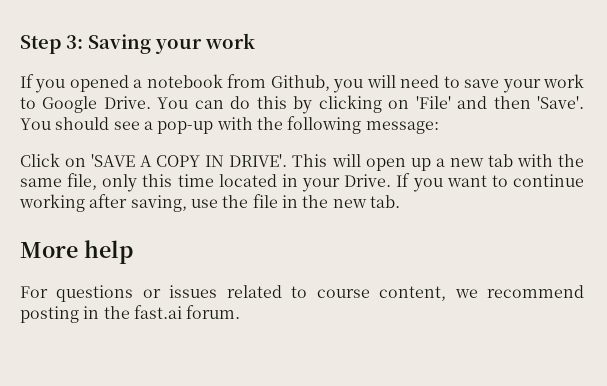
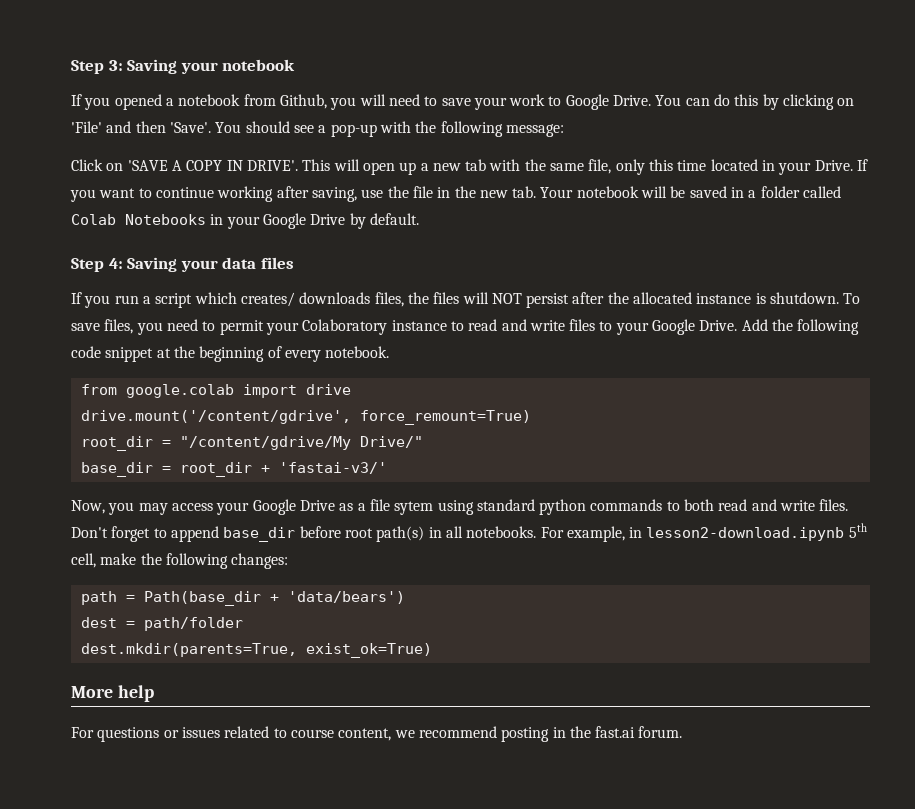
[205,33,255,49] work -> [222,59,296,71] notebook
(400, 201) none -> [540,186,842,198] [71,213,419,229] [71,257,294,272] [71,292,861,308] [71,319,860,335] [71,346,390,362] [80,384,351,398] [80,410,531,425] [80,436,423,451] [80,462,387,477] [71,499,849,515] [71,523,867,542] [71,553,289,569] [80,591,405,606] [80,617,243,631] [80,643,432,658] Your notebook will be saved in a folder called Colab Notebooks in your Google Drive by default. // Step 4: Saving your data files // If you run a script which creates/ downloads files, the files will NOT persist after the allocated instance is shutdown. To save files, you need to permit your Colaboratory instance to read and write files to your Google Drive. Add the following code snippet at the beginning of every notebook. // from google.colab import drive // drive.mount('/content/gdrive', force_remount=True) // root_dir = "/content/gdrive/My Drive/" // base_dir = root_dir + 'fastai-v3/' // Now, you may access your Google Drive as a file sytem using standard python commands to both read and write files. Don't forget to append base_dir before root path(s) in all notebooks. For example, in lesson2-download.ipynb 5th cell, make the following changes: // path = Path(base_dir + 'data/bears') // dest = path/folder // dest.mkdir(parents=True, exist_ok=True)

